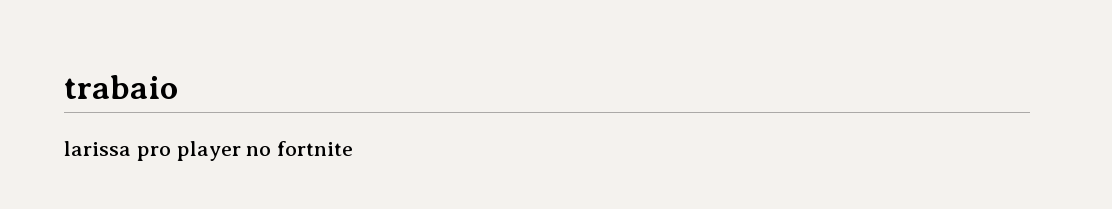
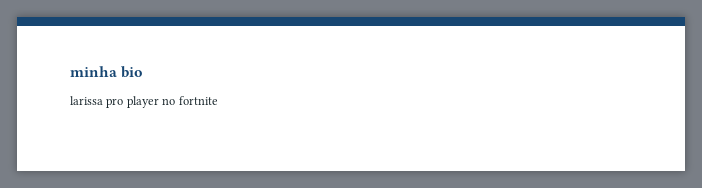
[64,75,178,99] trabaio -> [70,66,144,78] minha bio

